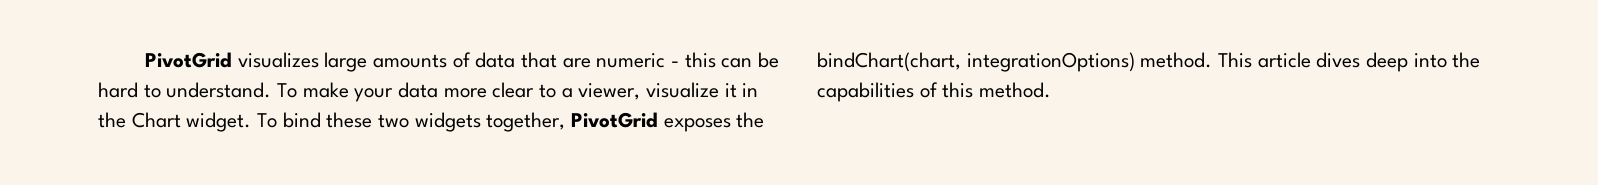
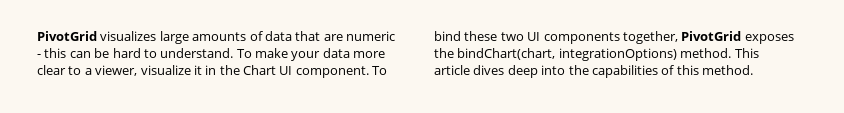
[186,112,252,132] widget. -> [279,66,369,78] UI component.
[414,112,481,132] widgets -> [527,32,620,44] UI components

